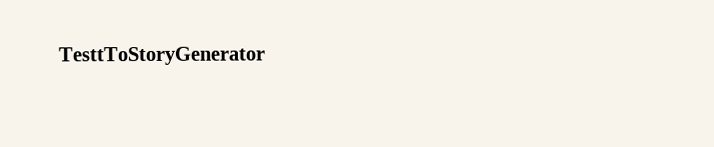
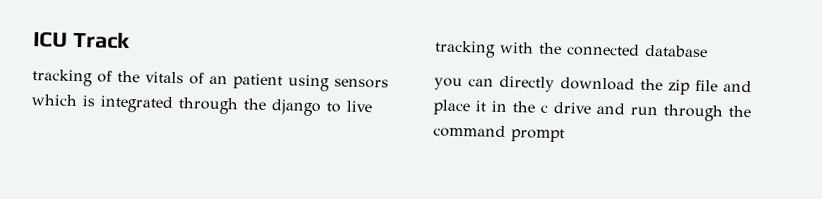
[58,46,265,66] TesttToStoryGenerator -> [33,30,130,50] [32,69,389,92] [31,94,372,117] [434,40,708,58] [434,75,752,95] [433,99,751,122] [433,124,565,143] ICU Track // tracking of the vitals of an patient using sensors which is integrated through the django to live tracking with the connected database // you can directly download the zip file and place it in the c drive and run through the command prompt

